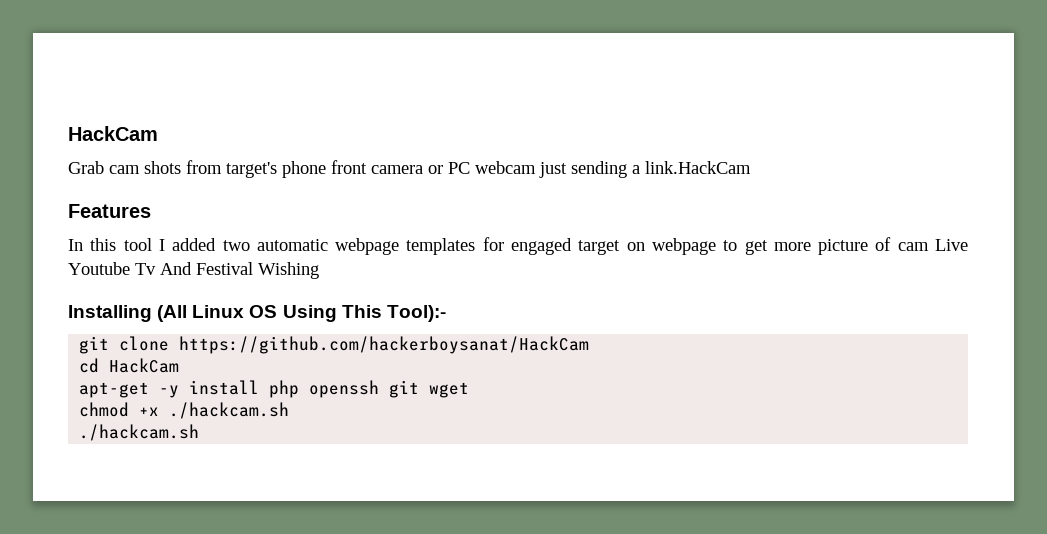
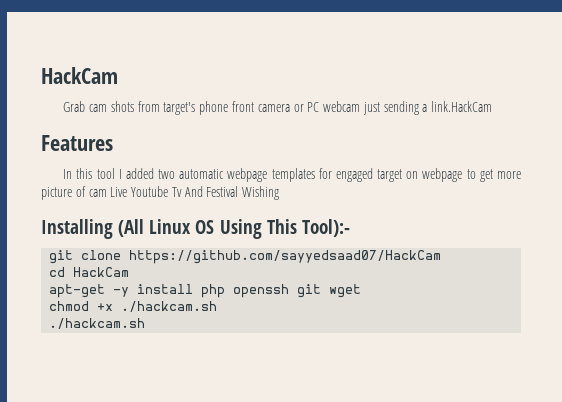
[179,336,590,354] https://github.com/hackerboysanat/HackCam -> [129,250,442,264] https://github.com/sayyedsaad07/HackCam

